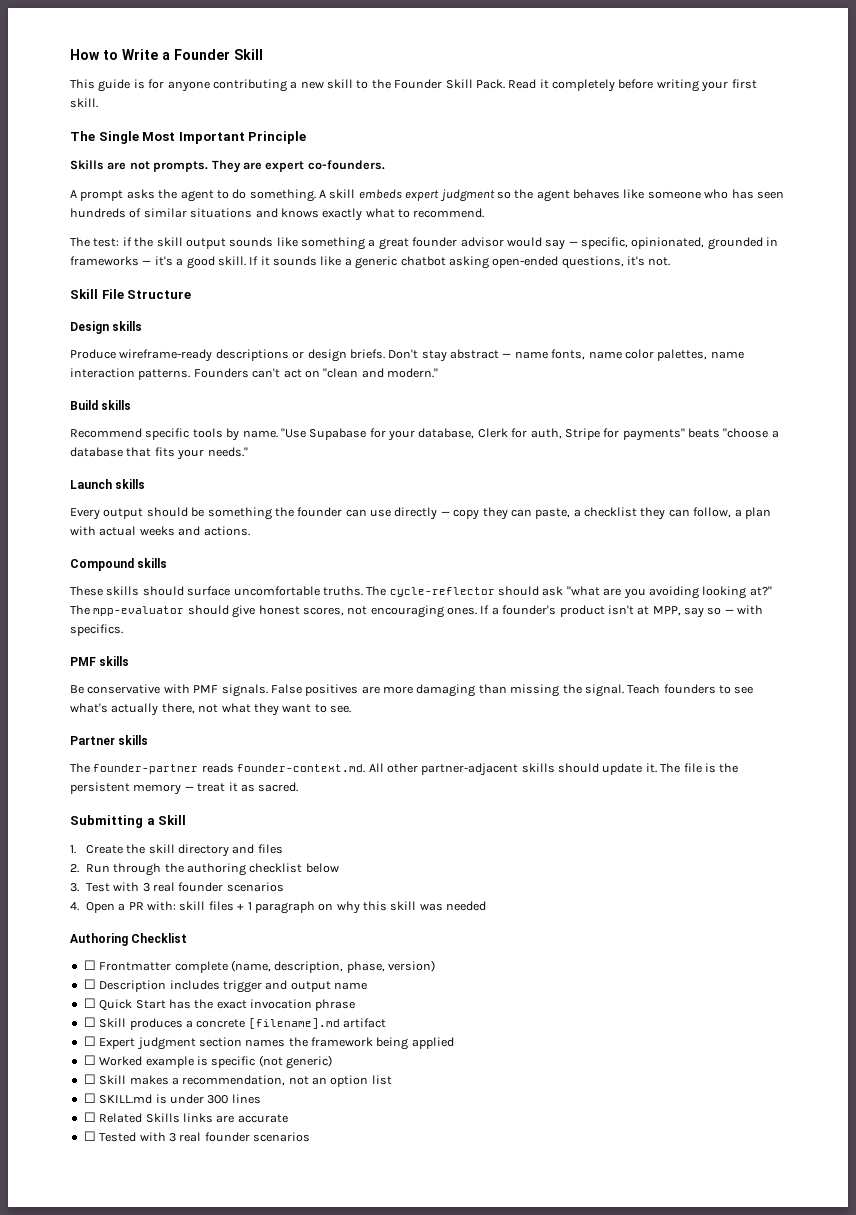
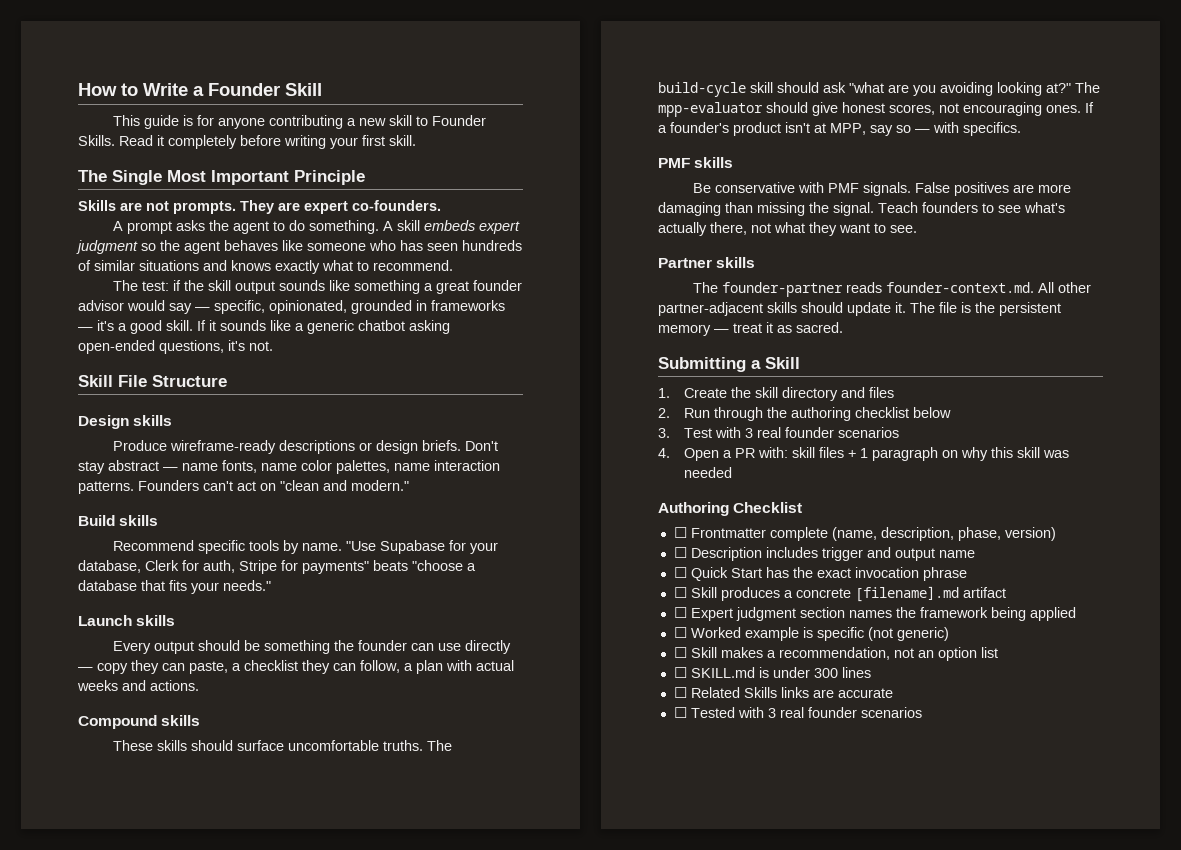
[371,79,505,89] the Founder Skill Pack. -> [432,115,487,126] [78,135,115,146] Founder Skills.
[389,587,495,597] cycle-reflector -> [658,82,773,97] build-cycle skill

